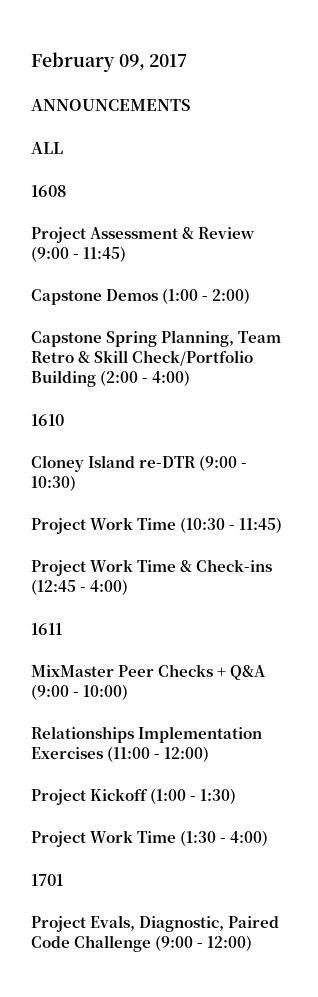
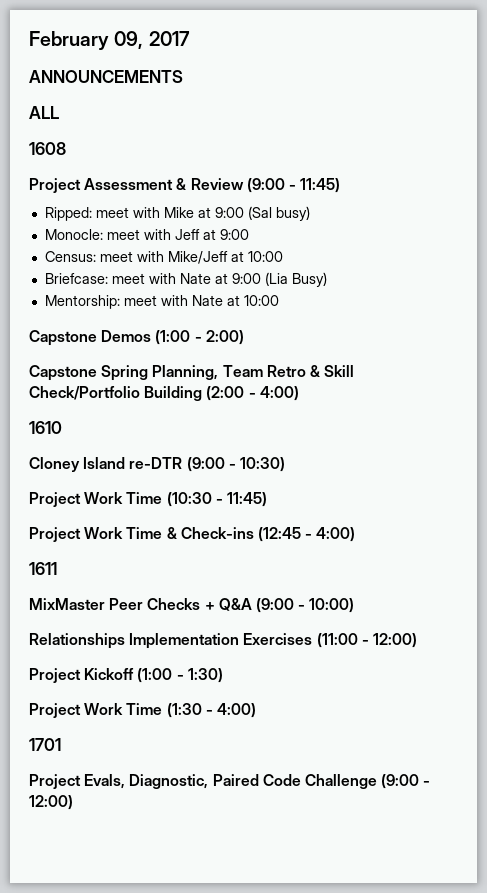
(127, 254) none -> [44,206,310,221] [44,229,249,240] [44,251,283,264] [44,272,327,287] [44,295,279,309] // Ripped: meet with Mike at 9:00 (Sal busy) // Monocle: meet with Jeff at 9:00 // Census: meet with Mike/Jeff at 10:00 // Briefcase: meet with Nate at 9:00 (Lia Busy) // Mentorship: meet with Nate at 10:00

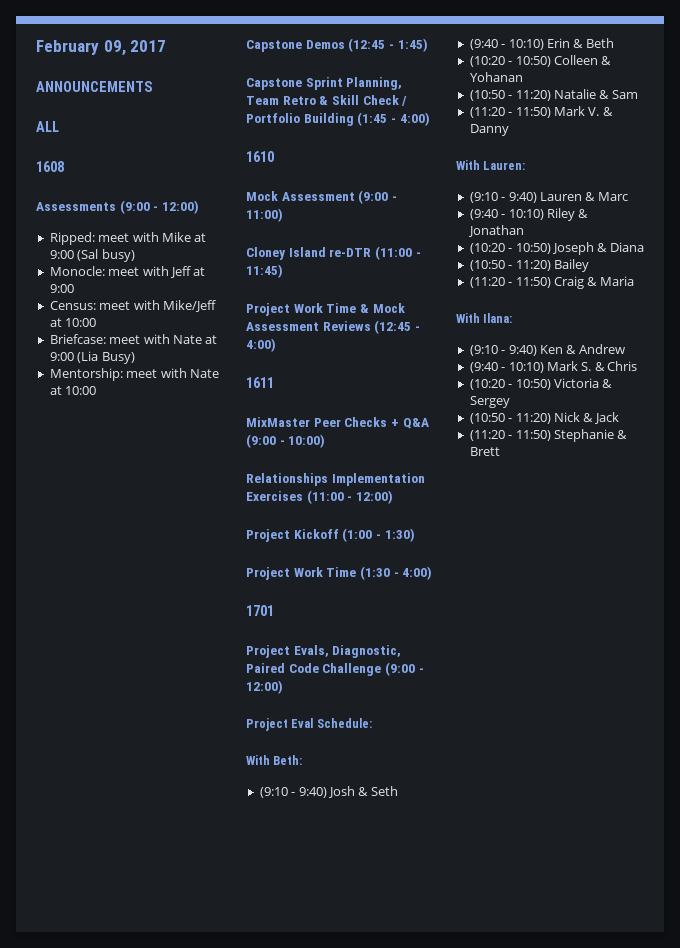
[29,178,341,193] Project Assessment & Review (9:00 - 11:45) -> [36,200,199,214] Assessments (9:00 - 12:00)
[155,330,244,345] [29,365,149,381] (1:00 - 2:00) // Capstone Spring -> [348,38,428,52] [246,77,343,90] (12:45 - 1:45) // Capstone Sprint
[29,386,299,401] [29,421,62,434] [29,457,285,472] [29,492,212,507] Check/Portfolio Building (2:00 - 4:00) // 1610 // Cloney Island re-DTR (9:00 - 10:30) // Project Work Time (10:30 -> [362,95,408,106] [246,112,430,126] [246,151,274,162] [246,190,397,204] [246,208,283,222] [246,246,412,260] Check / Portfolio Building (1:45 - 4:00) // 1610 // Mock Assessment (9:00 - 11:00) // Cloney Island re-DTR (11:00
[180,527,254,539] Check-ins -> [372,303,405,313] [246,321,371,331] Mock Assessment Reviews
(73, 802) none -> [246,718,372,731] [246,755,303,765] [259,786,398,798] [469,38,614,50] [469,55,612,67] [469,72,523,82] [469,89,638,101] [469,106,613,118] [469,124,509,136] [456,160,526,170] [469,192,628,203] [469,208,589,221] [467,225,524,237] [469,242,644,255] [469,259,589,272] [469,276,634,289] [456,313,513,323] [469,344,625,356] [469,361,637,373] [469,378,613,390] [469,396,510,408] [469,412,619,424] [469,429,628,442] [469,447,500,456] // Project Eval Schedule: // With Beth: // (9:10 - 9:40) Josh & Seth // (9:40 - 10:10) Erin & Beth // (10:20 - 10:50) Colleen & Yohanan // (10:50 - 11:20) Natalie & Sam // (11:20 - 11:50) Mark V. & Danny // With Lauren: // (9:10 - 9:40) Lauren & Marc // (9:40 - 10:10) Riley & Jonathan // (10:20 - 10:50) Joseph & Diana // (10:50 - 11:20) Bailey // (11:20 - 11:50) Craig & Maria // With Ilana: // (9:10 - 9:40) Ken & Andrew // (9:40 - 10:10) Mark S. & Chris // (10:20 - 10:50) Victoria & Sergey // (10:50 - 11:20) Nick & Jack // (11:20 - 11:50) Stephanie & Brett

